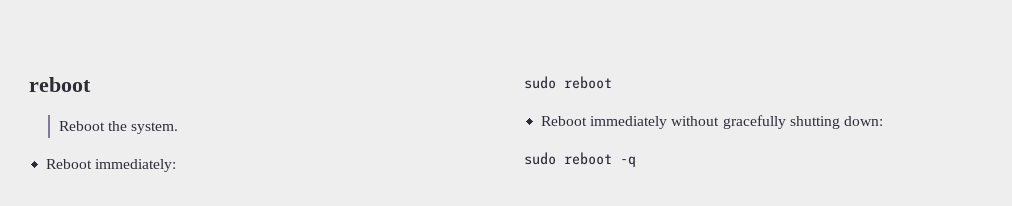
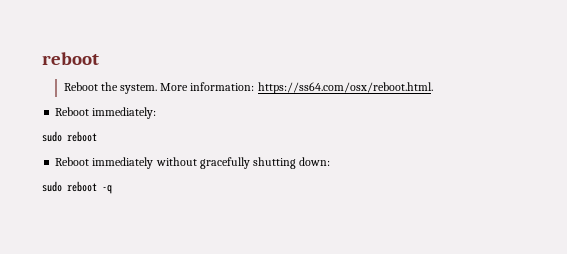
(179, 128) none -> [160,82,433,94] More information: https://ss64.com/osx/reboot.html.

